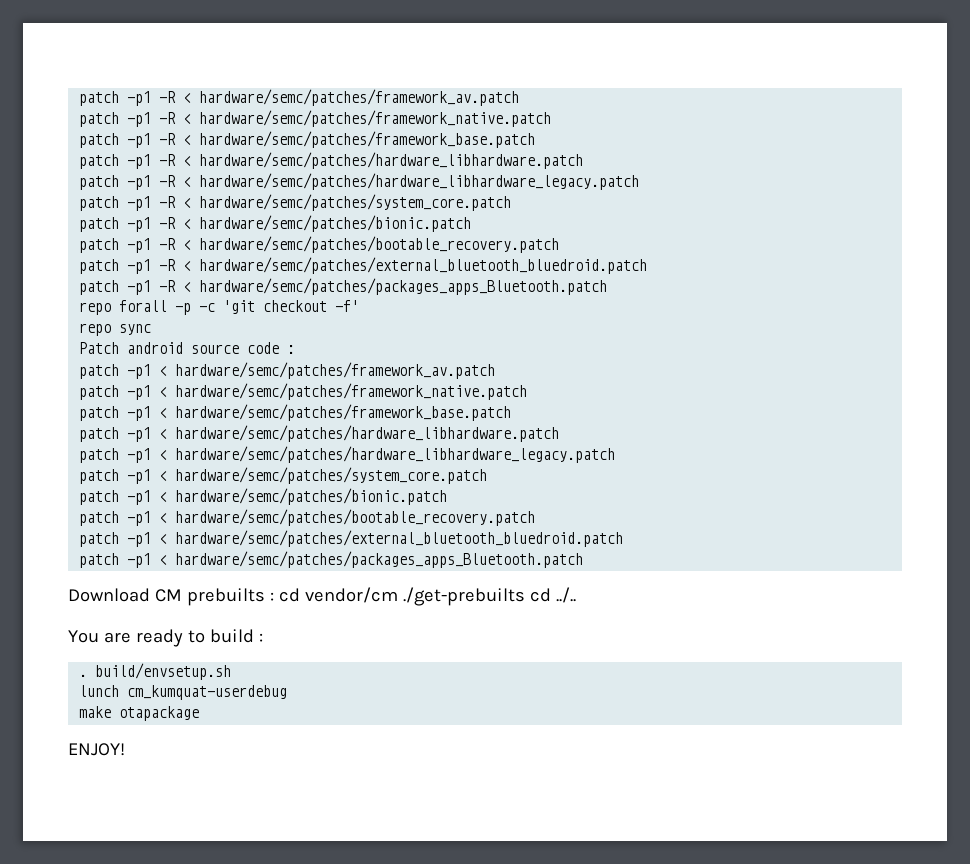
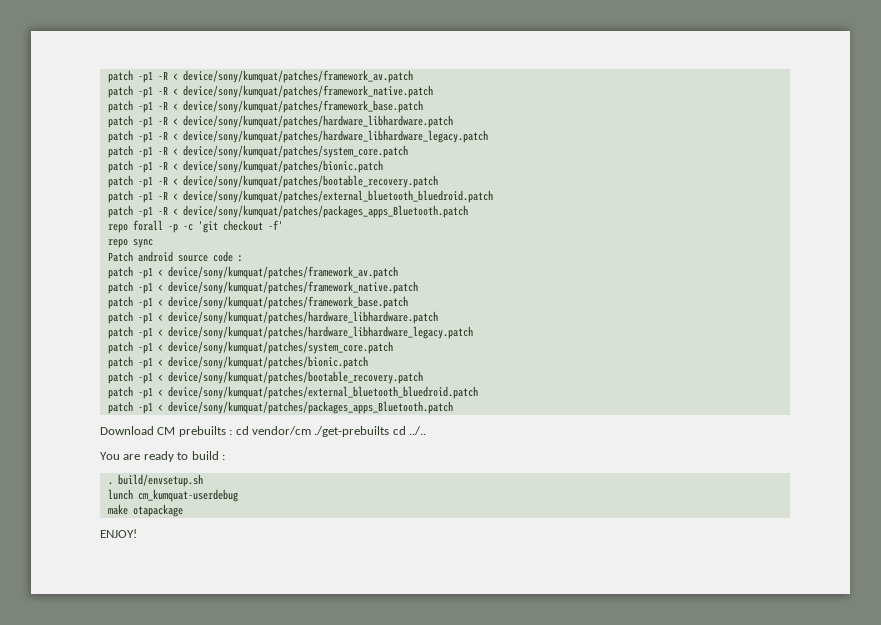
[79,89,520,106] [79,110,552,127] [79,131,536,148] [79,152,584,169] [79,173,640,190] [79,194,512,211] [79,215,472,232] [79,236,560,253] [79,257,648,274] [79,278,608,295] patch -p1 -R < hardware/semc/patches/framework_av.patch // patch -p1 -R < hardware/semc/patches/framework_native.patch // patch -p1 -R < hardware/semc/patches/framework_base.patch // patch -p1 -R < hardware/semc/patches/hardware_libhardware.patch // patch -p1 -R < hardware/semc/patches/hardware_libhardware_legacy.patch // patch -p1 -R < hardware/semc/patches/system_core.patch // patch -p1 -R < hardware/semc/patches/bionic.patch // patch -p1 -R < hardware/semc/patches/bootable_recovery.patch // patch -p1 -R < hardware/semc/patches/external_bluetooth_bluedroid.patch // patch -p1 -R < hardware/semc/patches/packages_apps_Bluetooth.patch -> [107,70,413,83] [107,85,433,98] [107,100,423,113] [107,115,453,128] [107,130,488,143] [107,145,408,158] [107,160,383,173] [107,175,438,188] [107,190,493,203] [107,205,468,218] patch -p1 -R < device/sony/kumquat/patches/framework_av.patch // patch -p1 -R < device/sony/kumquat/patches/framework_native.patch // patch -p1 -R < device/sony/kumquat/patches/framework_base.patch // patch -p1 -R < device/sony/kumquat/patches/hardware_libhardware.patch // patch -p1 -R < device/sony/kumquat/patches/hardware_libhardware_legacy.patch // patch -p1 -R < device/sony/kumquat/patches/system_core.patch // patch -p1 -R < device/sony/kumquat/patches/bionic.patch // patch -p1 -R < device/sony/kumquat/patches/bootable_recovery.patch // patch -p1 -R < device/sony/kumquat/patches/external_bluetooth_bluedroid.patch // patch -p1 -R < device/sony/kumquat/patches/packages_apps_Bluetooth.patch
[175,362,496,379] [79,383,528,400] [79,404,512,421] [79,425,560,442] [79,446,616,463] [79,467,488,484] [79,488,448,505] [79,509,536,526] [79,530,624,547] [79,551,584,568] hardware/semc/patches/framework_av.patch // patch -p1 < hardware/semc/patches/framework_native.patch // patch -p1 < hardware/semc/patches/framework_base.patch // patch -p1 < hardware/semc/patches/hardware_libhardware.patch // patch -p1 < hardware/semc/patches/hardware_libhardware_legacy.patch // patch -p1 < hardware/semc/patches/system_core.patch // patch -p1 < hardware/semc/patches/bionic.patch // patch -p1 < hardware/semc/patches/bootable_recovery.patch // patch -p1 < hardware/semc/patches/external_bluetooth_bluedroid.patch // patch -p1 < hardware/semc/patches/packages_apps_Bluetooth.patch -> [167,266,398,279] [107,281,418,294] [107,296,408,309] [107,311,438,324] [107,326,473,339] [107,341,393,354] [107,356,368,369] [107,371,423,384] [107,386,478,399] [107,401,453,414] device/sony/kumquat/patches/framework_av.patch // patch -p1 < device/sony/kumquat/patches/framework_native.patch // patch -p1 < device/sony/kumquat/patches/framework_base.patch // patch -p1 < device/sony/kumquat/patches/hardware_libhardware.patch // patch -p1 < device/sony/kumquat/patches/hardware_libhardware_legacy.patch // patch -p1 < device/sony/kumquat/patches/system_core.patch // patch -p1 < device/sony/kumquat/patches/bionic.patch // patch -p1 < device/sony/kumquat/patches/bootable_recovery.patch // patch -p1 < device/sony/kumquat/patches/external_bluetooth_bluedroid.patch // patch -p1 < device/sony/kumquat/patches/packages_apps_Bluetooth.patch

